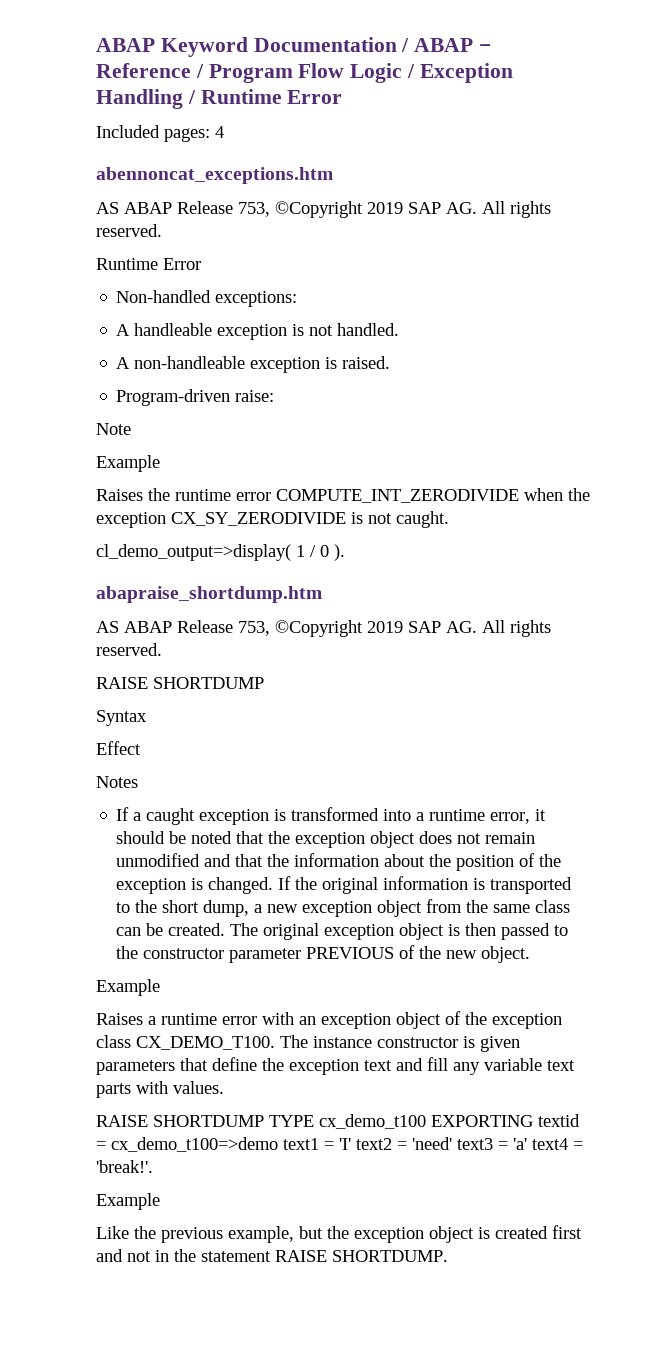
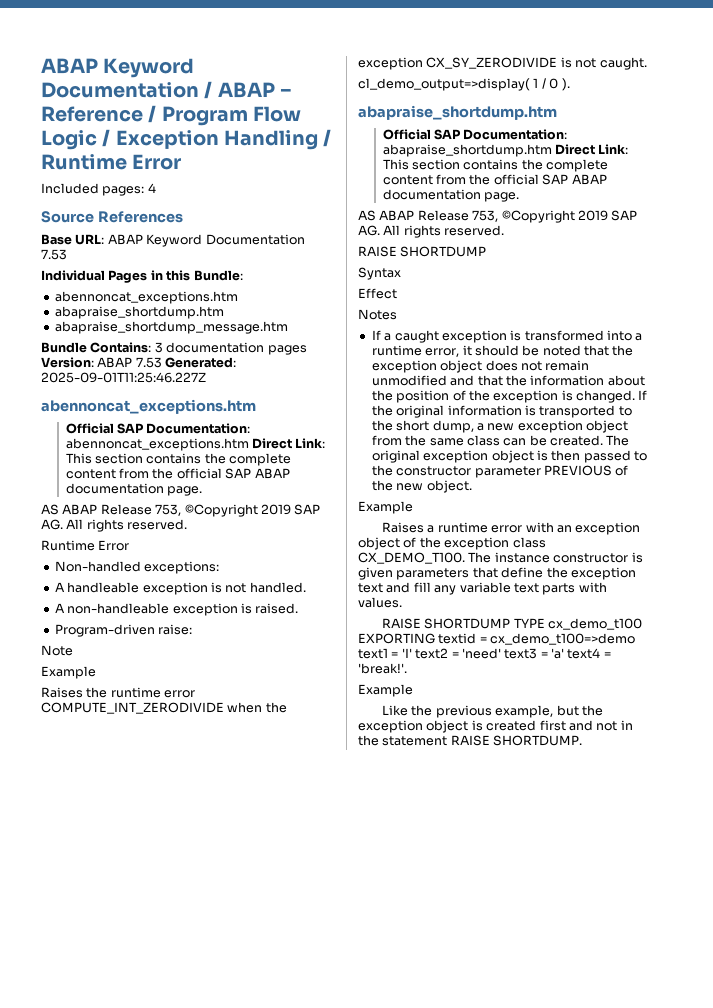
[96,167,333,184] abennoncat_exceptions.htm -> [41,211,183,223] [41,234,305,247] [41,249,67,260] [41,270,243,283] [54,291,238,304] [54,306,224,319] [54,321,288,334] [41,342,307,355] [41,357,237,368] [41,372,206,383] [41,399,256,414] [65,423,251,434] [65,438,326,451] [65,453,292,466] [65,468,290,479] [65,483,203,496] Source References // Base URL: ABAP Keyword Documentation 7.53 // Individual Pages in this Bundle: // abennoncat_exceptions.htm // abapraise_shortdump.htm // abapraise_shortdump_message.htm // Bundle Contains: 3 documentation pages Version: ABAP 7.53 Generated: 2025-09-01T11:25:46.227Z // abennoncat_exceptions.htm // Official SAP Documentation: abennoncat_exceptions.htm Direct Link: This section contains the complete content from the official SAP ABAP documentation page.
(322, 594) none -> [382,129,568,140] [382,144,629,157] [382,159,609,172] [382,174,607,185] [382,189,520,202] // Official SAP Documentation: abapraise_shortdump.htm Direct Link: This section contains the complete content from the official SAP ABAP documentation page.

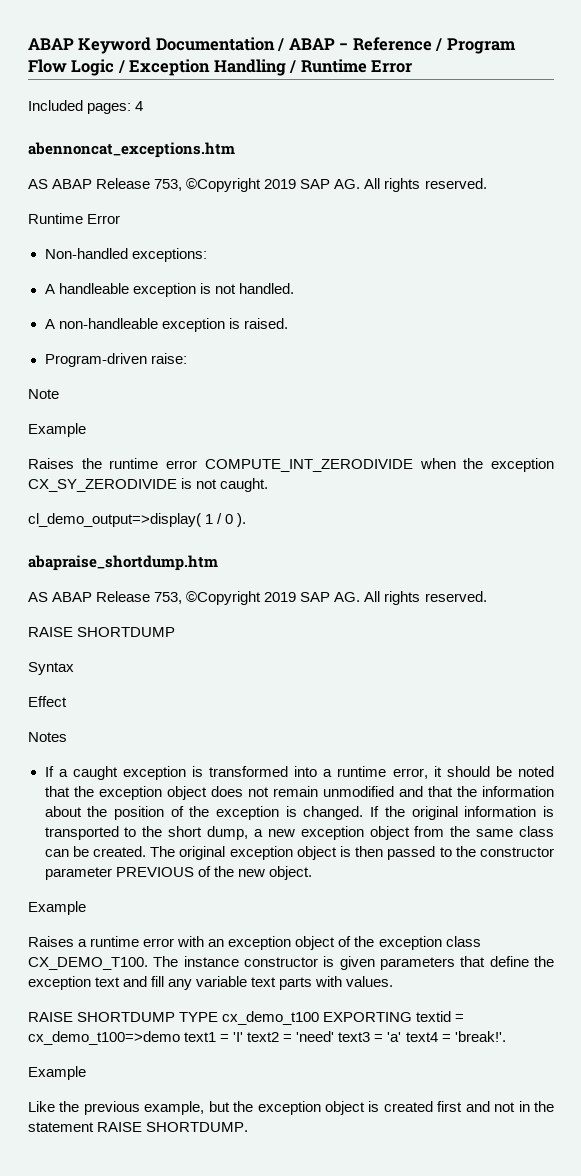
[41,211,183,223] [41,234,305,247] [41,249,67,260] [41,270,243,283] [54,291,238,304] [54,306,224,319] [54,321,288,334] [41,342,307,355] [41,357,237,368] [41,372,206,383] [41,399,256,414] [65,423,251,434] [65,438,326,451] [65,453,292,466] [65,468,290,479] [65,483,203,496] Source References // Base URL: ABAP Keyword Documentation 7.53 // Individual Pages in this Bundle: // abennoncat_exceptions.htm // abapraise_shortdump.htm // abapraise_shortdump_message.htm // Bundle Contains: 3 documentation pages Version: ABAP 7.53 Generated: 2025-09-01T11:25:46.227Z // abennoncat_exceptions.htm // Official SAP Documentation: abennoncat_exceptions.htm Direct Link: This section contains the complete content from the official SAP ABAP documentation page. -> [28,142,235,158] abennoncat_exceptions.htm
[382,129,568,140] [382,144,629,157] [382,159,609,172] [382,174,607,185] [382,189,520,202] // Official SAP Documentation: abapraise_shortdump.htm Direct Link: This section contains the complete content from the official SAP ABAP documentation page. -> (218, 563) none

